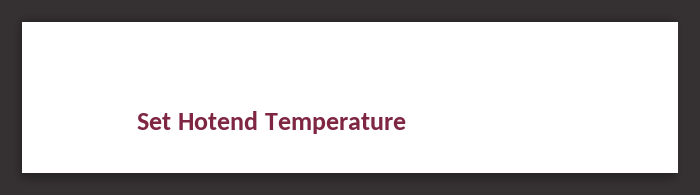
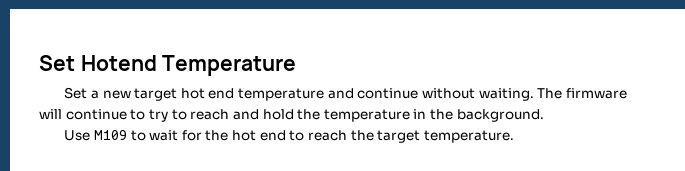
(407, 123) none -> [64,87,627,101] [39,109,544,122] [64,130,514,143] // Set a new target hot end temperature and continue without waiting. The firmware will continue to try to reach and hold the temperature in the background. // Use M109 to wait for the hot end to reach the target temperature.

